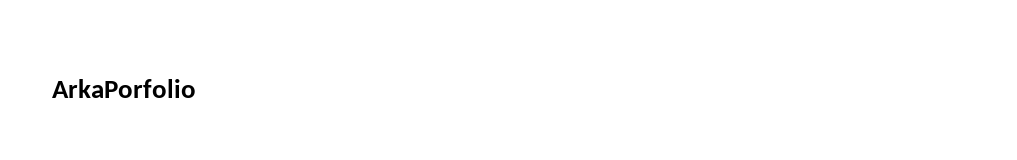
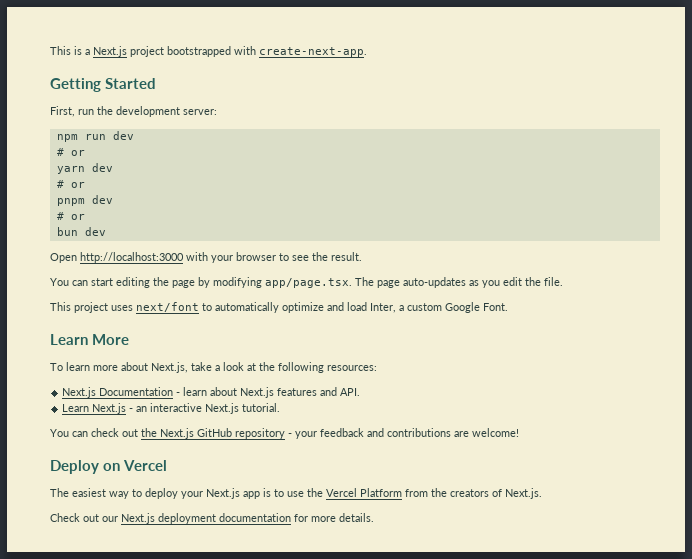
[52,79,196,98] ArkaPorfolio -> [50,46,367,57] [50,78,157,92] [50,106,217,117] [56,131,134,142] [56,148,85,156] [56,163,113,174] [56,180,85,188] [56,195,113,206] [56,212,85,220] [56,227,106,236] [50,252,362,263] [50,277,563,288] [50,302,508,313] [50,334,130,345] [50,362,377,373] [62,387,361,398] [62,403,281,414] [50,428,519,439] [50,460,168,474] [50,488,542,499] [50,513,374,524] This is a Next.js project bootstrapped with create-next-app. // Getting Started // First, run the development server: // npm run dev // # or // yarn dev // # or // pnpm dev // # or // bun dev // Open http://localhost:3000 with your browser to see the result. // You can start editing the page by modifying app/page.tsx. The page auto-updates as you edit the file. // This project uses next/font to automatically optimize and load Inter, a custom Google Font. // Learn More // To learn more about Next.js, take a look at the following resources: // Next.js Documentation - learn about Next.js features and API. // Learn Next.js - an interactive Next.js tutorial. // You can check out the Next.js GitHub repository - your feedback and contributions are welcome! // Deploy on Vercel // The easiest way to deploy your Next.js app is to use the Vercel Platform from the creators of Next.js. // Check out our Next.js deployment documentation for more details.

